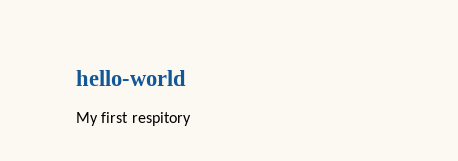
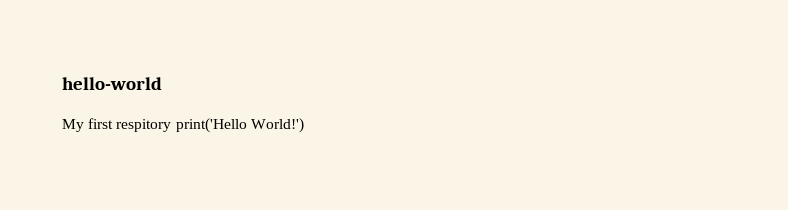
(191, 119) none -> [175,118,304,133] print('Hello World!')

